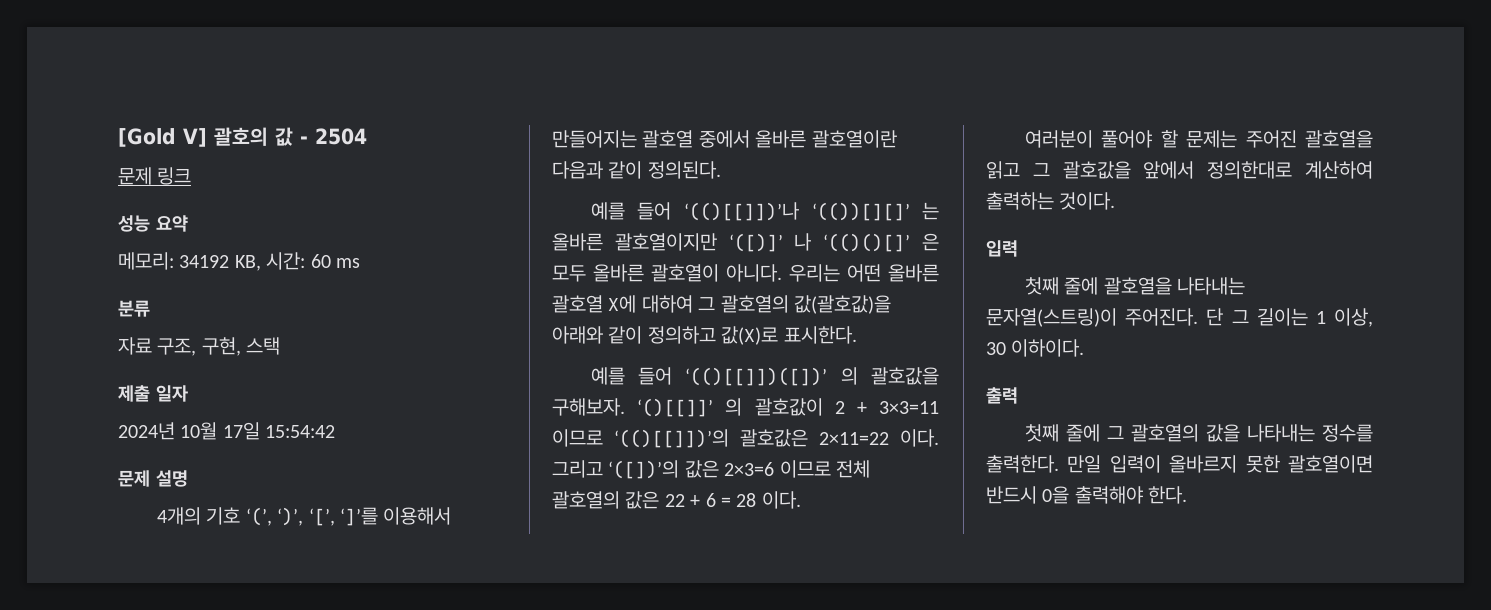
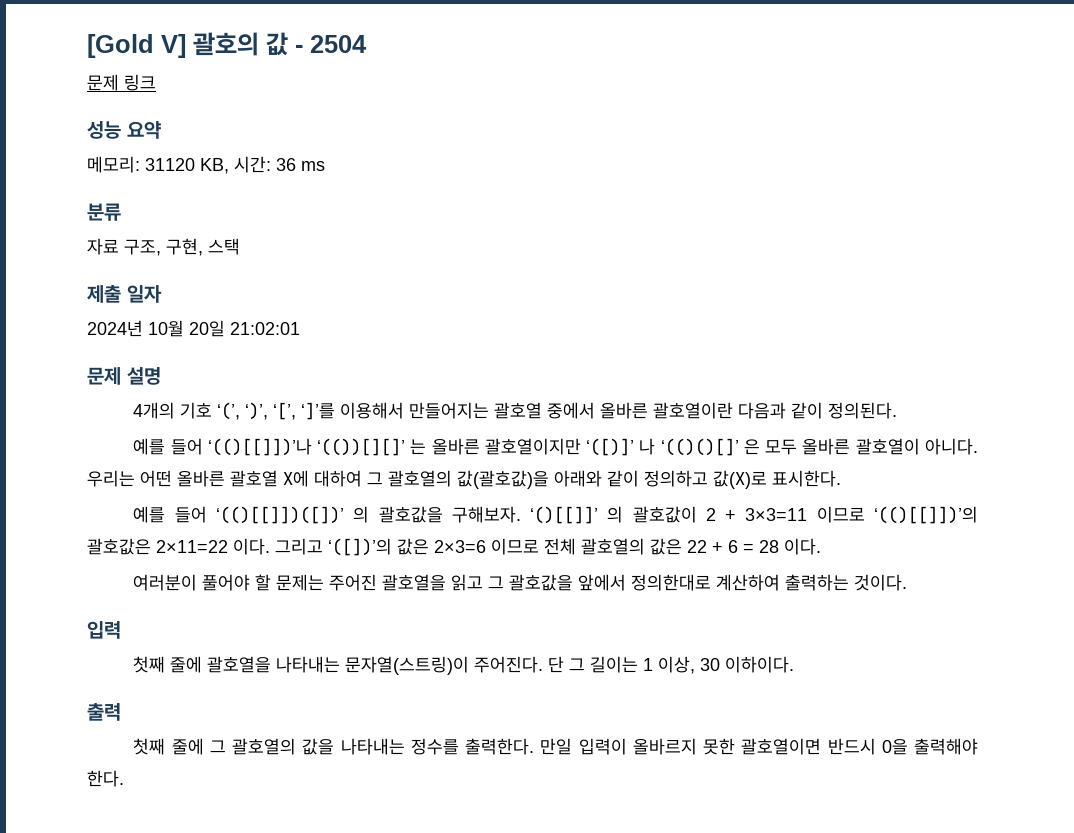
[179,255,230,268] 34192 -> [145,158,195,171] 31120
[310,254,331,268] 60 -> [276,158,296,171] 36
[222,422,336,440] 17일 15:54:42 -> [189,320,300,337] 20일 21:02:01

